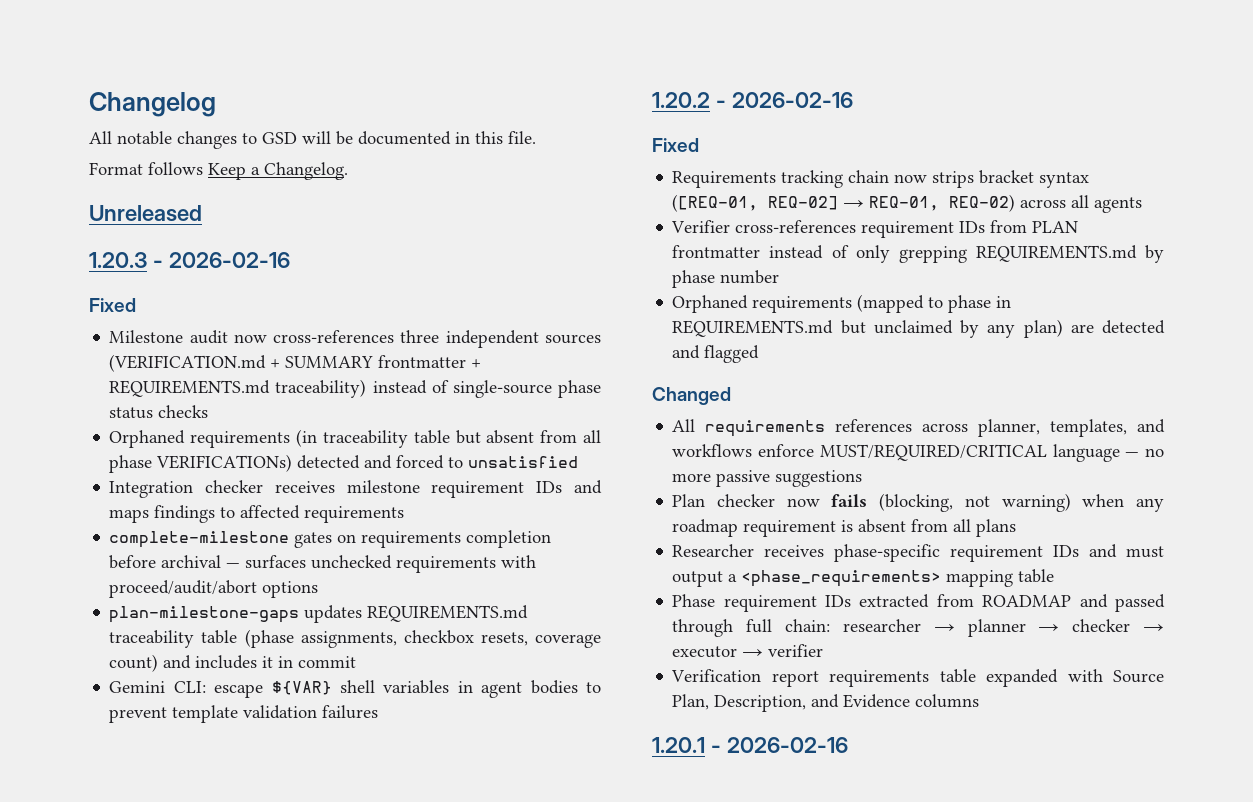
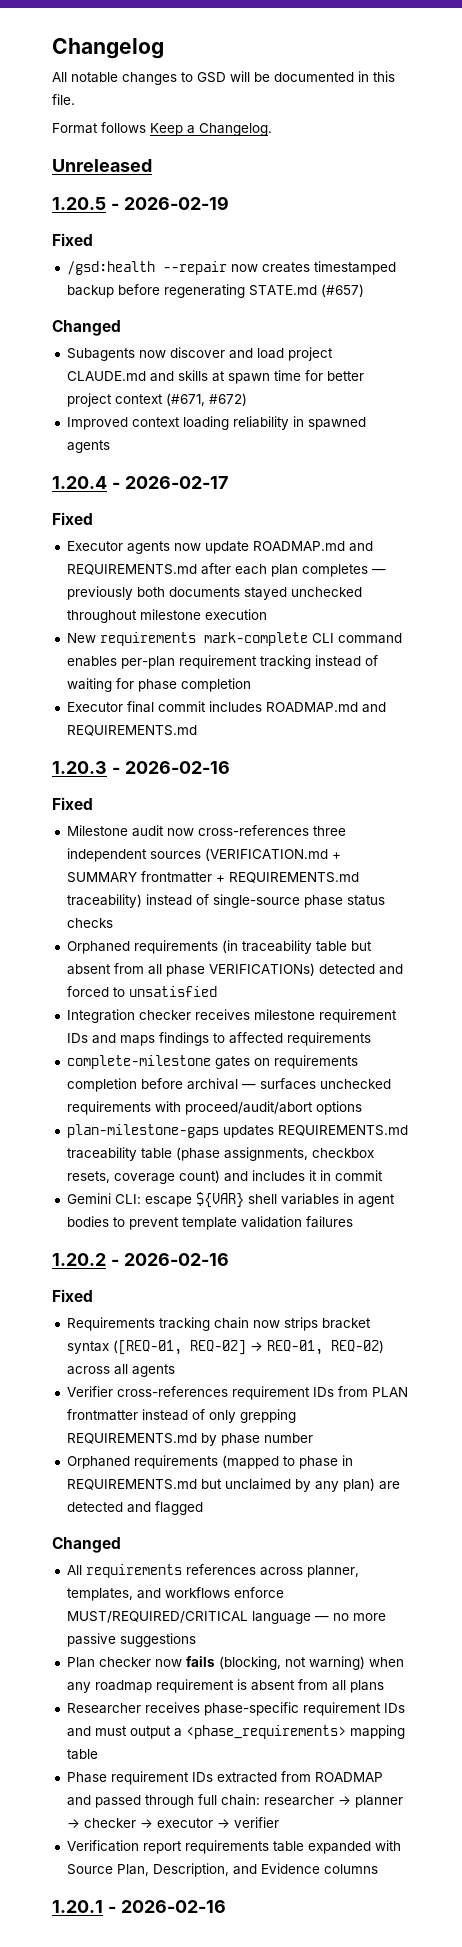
(202, 213) none -> [52,196,229,210] [52,233,93,246] [66,261,396,275] [66,284,364,298] [52,320,121,336] [66,347,333,361] [66,370,364,384] [66,393,247,407] [66,416,366,430] [66,440,110,453] [52,476,228,489] [52,512,93,525] [66,541,373,554] [66,563,386,577] [66,586,362,600] [66,609,267,623] [66,632,402,646] [66,655,378,669] [66,678,251,692] [66,701,386,713] [66,725,197,736] // 1.20.5 - 2026-02-19 // Fixed // /gsd:health --repair now creates timestamped backup before regenerating STATE.md (#657) // Changed // Subagents now discover and load project CLAUDE.md and skills at spawn time for better project context (#671, #672) // Improved context loading reliability in spawned agents // 1.20.4 - 2026-02-17 // Fixed // Executor agents now update ROADMAP.md and REQUIREMENTS.md after each plan completes — previously both documents stayed unchecked throughout milestone execution // New requirements mark-complete CLI command enables per-plan requirement tracking instead of waiting for phase completion // Executor final commit includes ROADMAP.md and REQUIREMENTS.md

